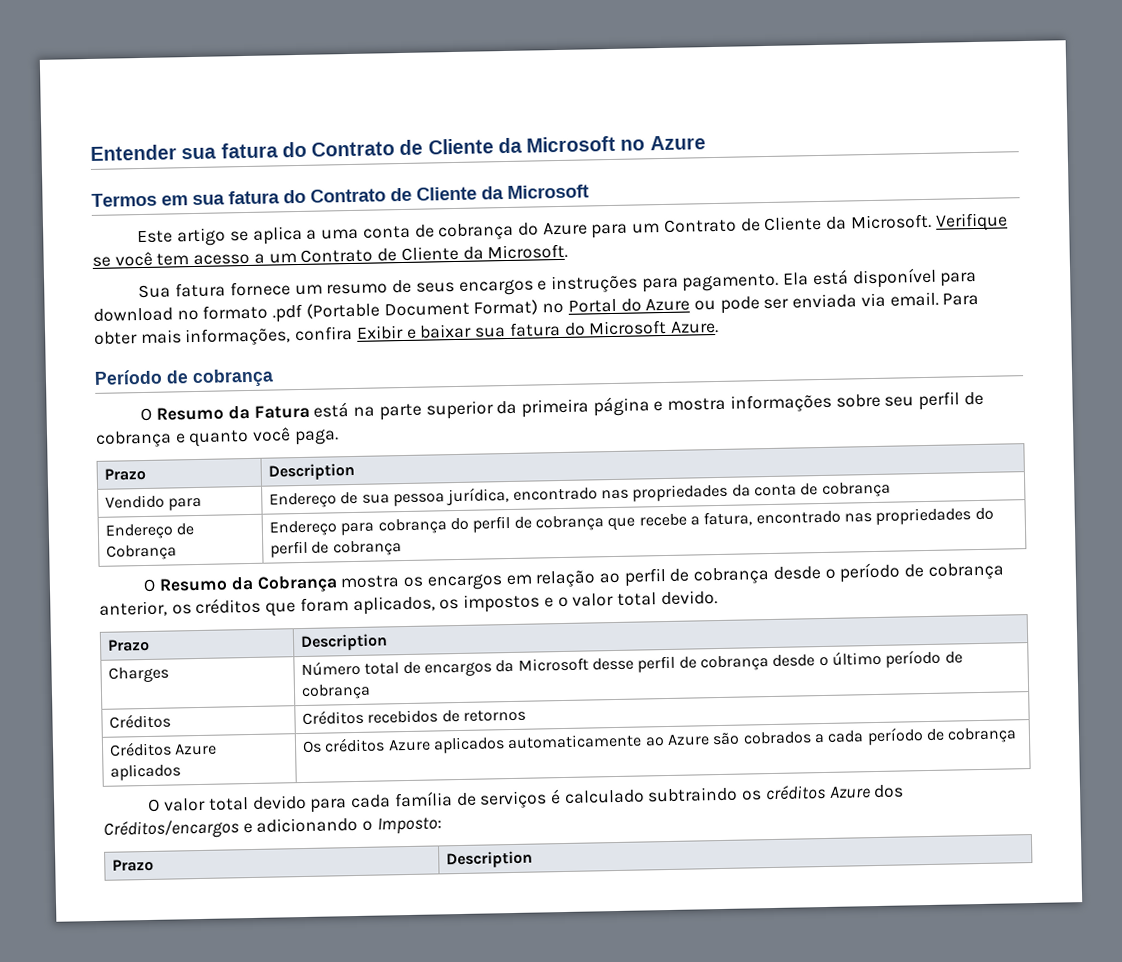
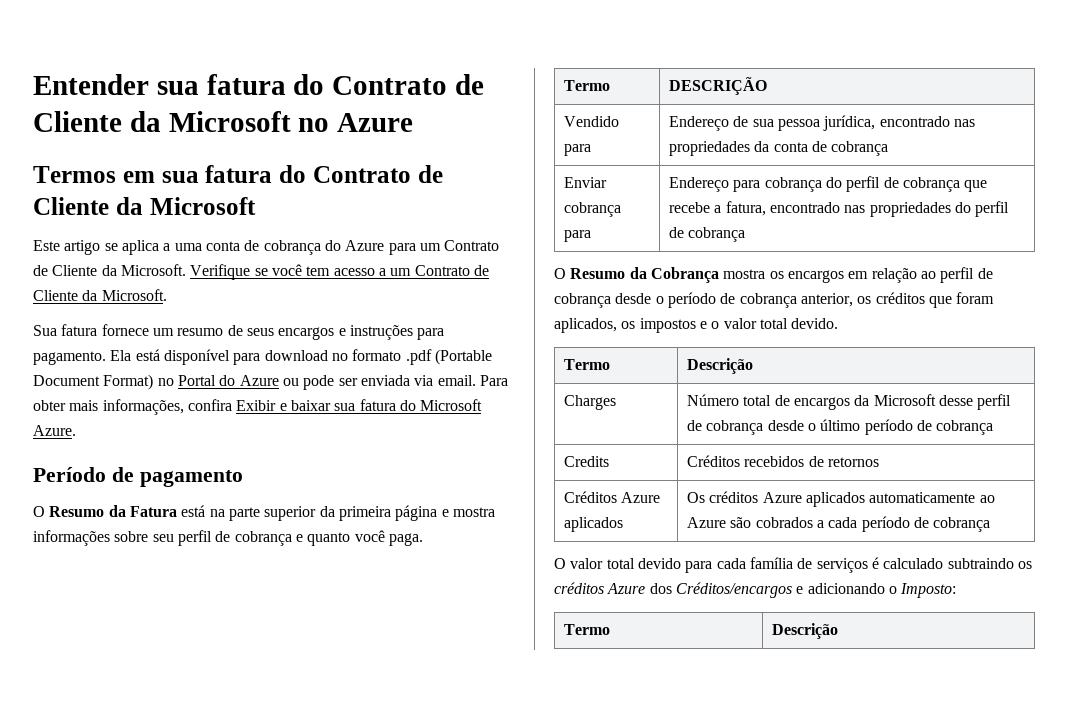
[192,368,274,389] cobrança -> [139,470,243,487] pagamento
[104,467,147,481] [268,462,356,481] Prazo | Description -> [563,80,610,91] [668,77,767,95] Termo | DESCRIÇÃO
[105,523,195,540] [106,544,178,561] Endereço de Cobrança -> [563,177,607,188] [563,202,621,217] [563,230,591,242] Enviar cobrança para
[107,638,151,652] [300,633,389,652] Prazo | Description -> [563,359,610,370] [686,358,753,374] Termo | Descrição
[109,713,172,729] Créditos -> [563,456,609,467] Credits
[112,858,155,872] [446,850,534,869] Prazo | Description -> [563,624,610,635] [771,623,838,639] Termo | Descrição

